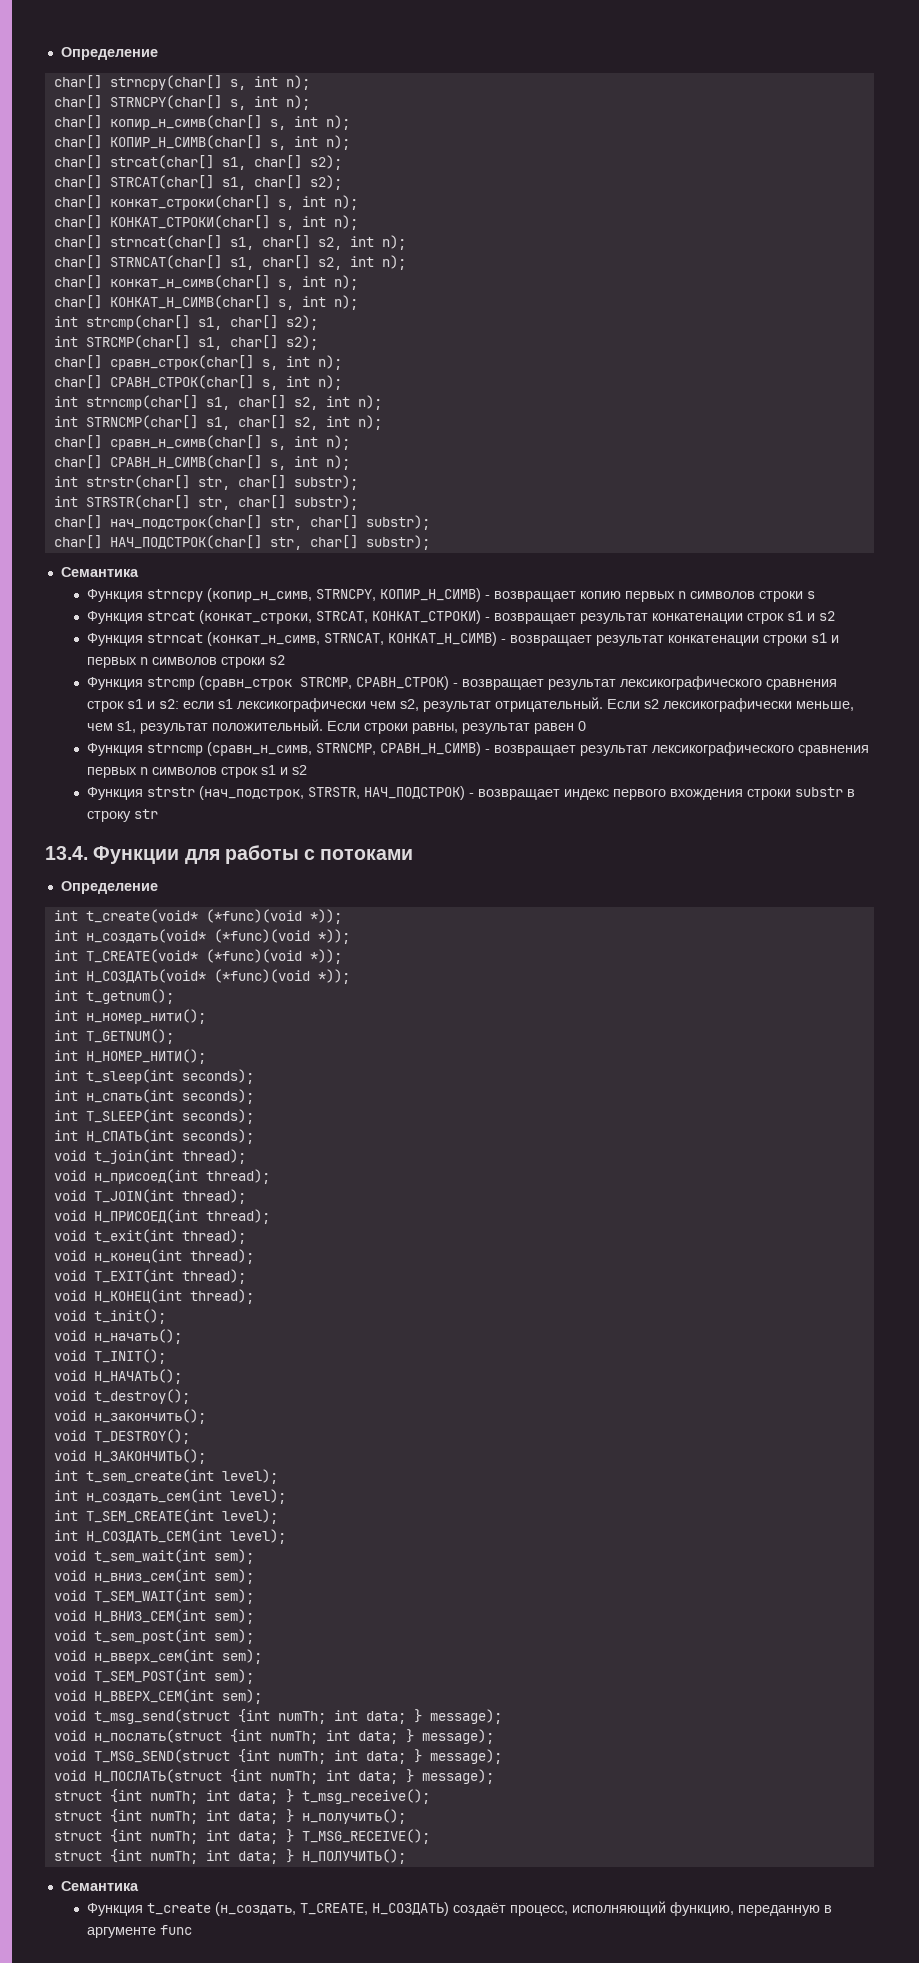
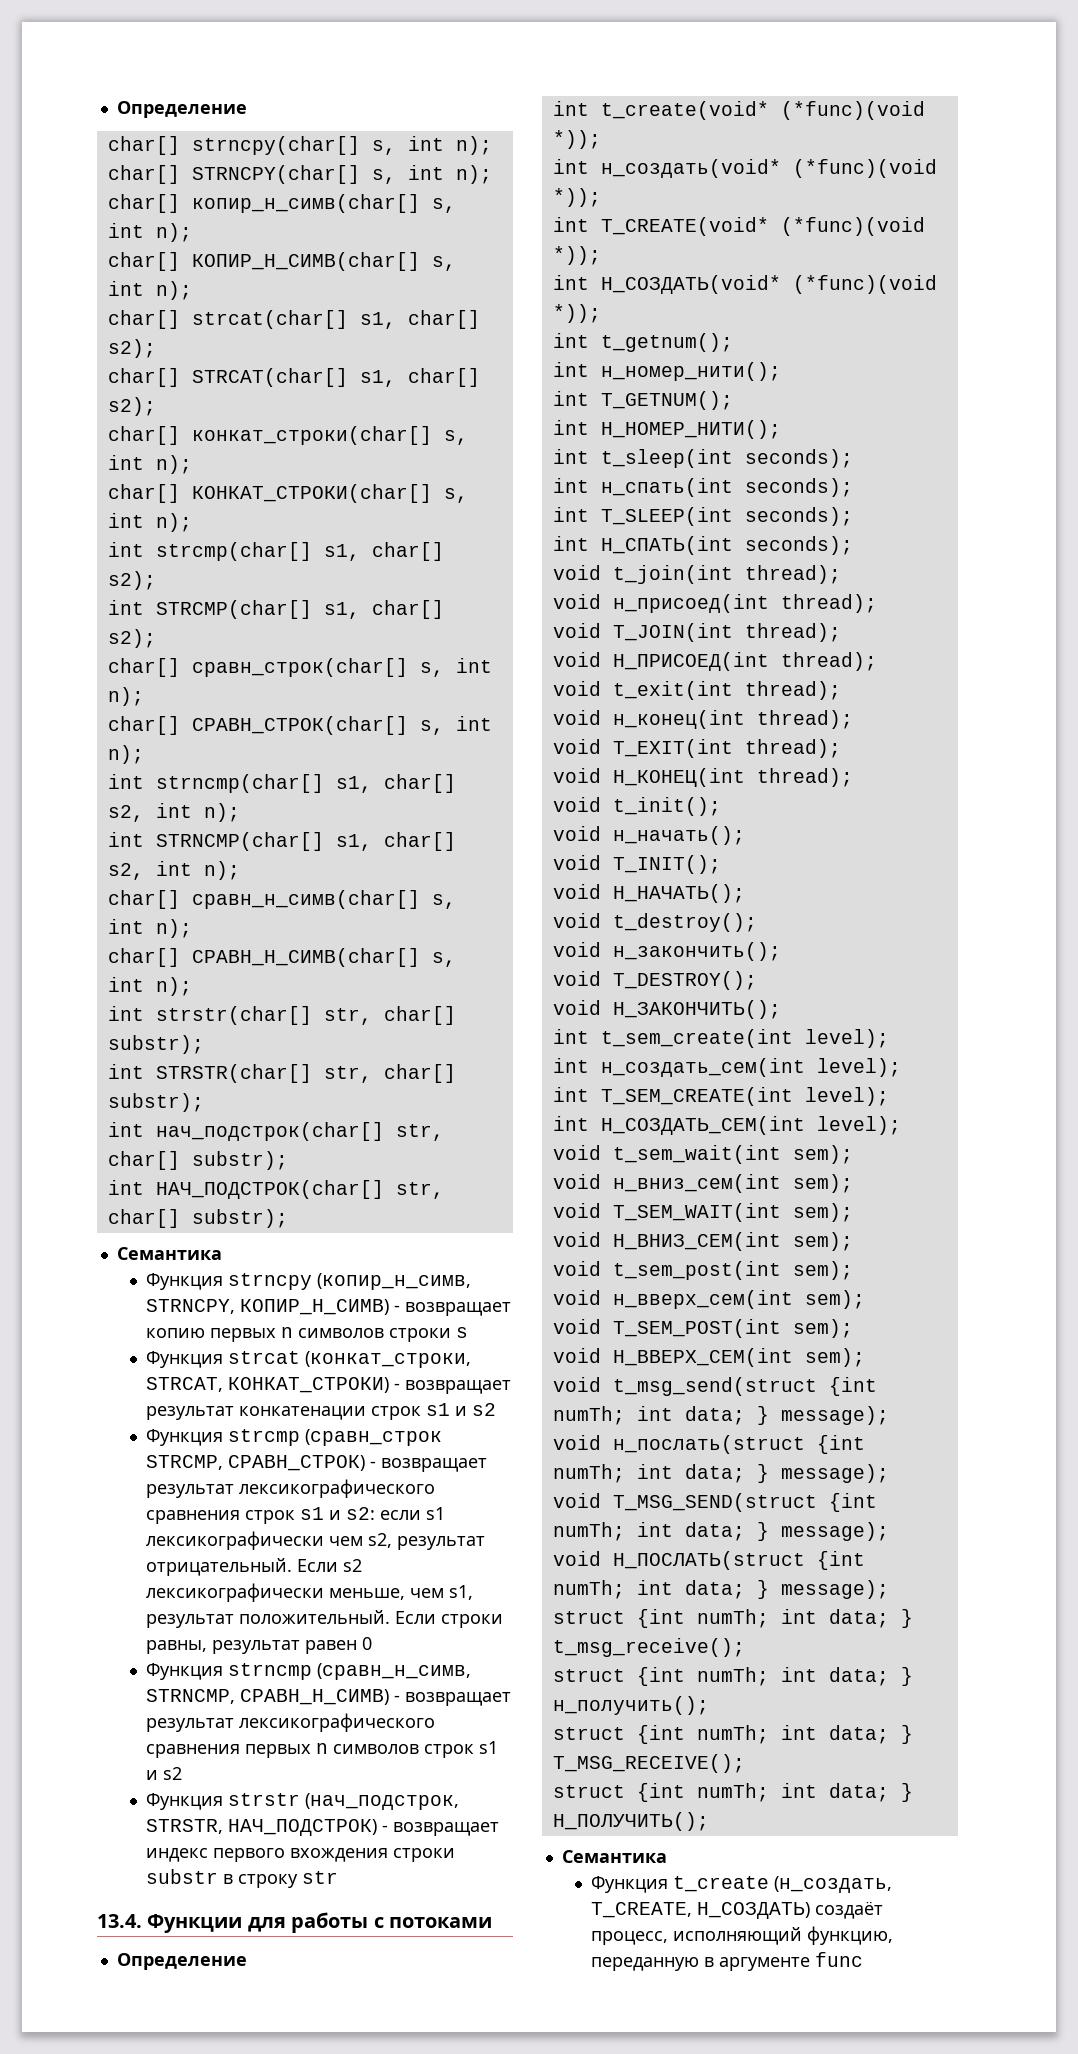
[53,235,406,250] [53,255,406,270] [53,275,358,290] [53,295,358,310] // char[] strncat(char[] s1, char[] s2, int n); // char[] STRNCAT(char[] s1, char[] s2, int n); // char[] конкат_н_симв(char[] s, int n); // char[] КОНКАТ_Н_СИМВ(char[] s, int n); -> (192, 522) none
[53,515,102,529] char[] -> [107,1122,144,1137] int
[53,535,102,549] char[] -> [107,1180,144,1195] int
[86,632,839,646] [86,655,285,668] // Функция strncat (конкат_н_симв, STRNCAT, КОНКАТ_Н_СИМВ) - возвращает результат конкатенации строки s1 и первых n символов строки s2 -> (496, 1409) none

